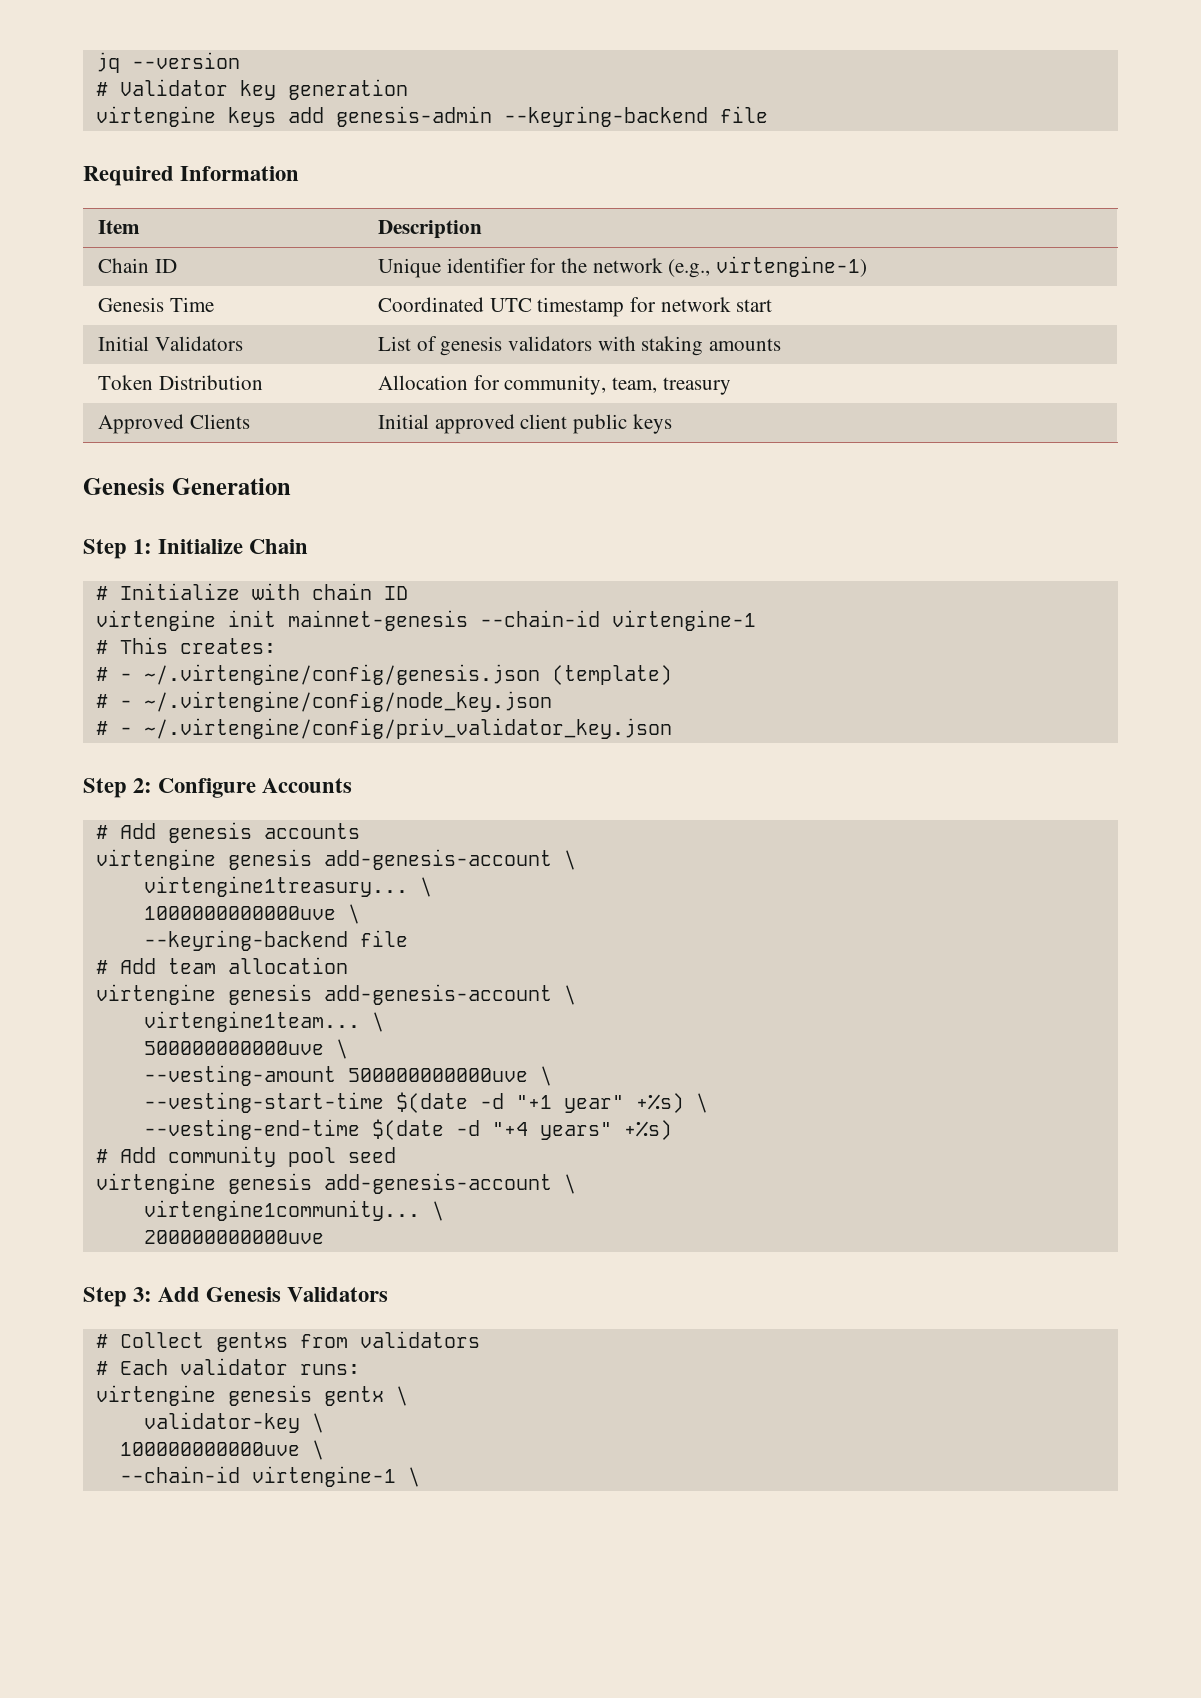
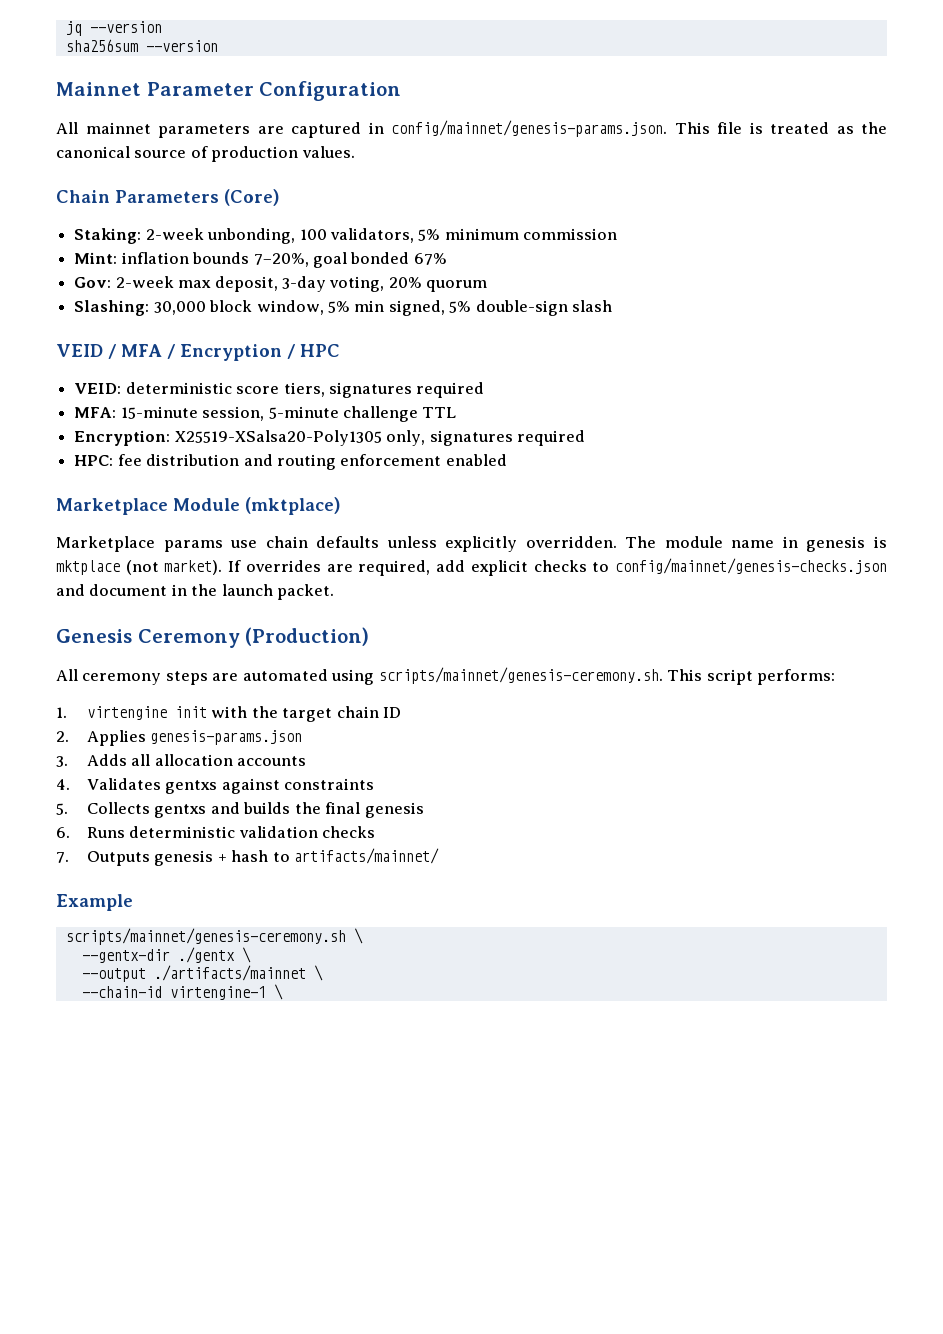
[95,79,408,100] [95,106,768,127] [83,166,300,186] [98,220,141,234] [378,220,483,239] [98,258,177,273] [378,256,868,278] [98,297,214,312] [378,297,773,317] [98,336,243,351] [378,336,782,356] [98,375,263,390] [378,375,731,395] [98,414,250,434] [378,414,672,434] [83,478,291,495] [83,539,309,559] [95,583,408,600] [95,610,756,631] [95,637,276,654] [95,664,672,685] [95,691,552,712] [95,718,672,739] [83,778,353,798] [95,822,360,843] [95,849,576,870] [143,876,432,897] [143,904,360,924] [143,930,408,951] [95,957,348,974] [95,984,576,1005] [143,1011,384,1032] [143,1039,348,1059] [143,1065,552,1086] [143,1092,708,1113] [143,1119,672,1140] [95,1146,396,1167] [95,1173,576,1194] [143,1200,444,1221] [143,1230,324,1244] [83,1287,389,1307] [95,1331,480,1352] [95,1358,360,1375] [95,1385,408,1406] [143,1412,324,1433] [119,1442,300,1456] # Validator key generation // virtengine keys add genesis-admin --keyring-backend file // Required Information // Item | Description // Chain ID | Unique identifier for the network (e.g., virtengine-1) // Genesis Time | Coordinated UTC timestamp for network start // Initial Validators | List of genesis validators with staking amounts // Token Distribution | Allocation for community, team, treasury // Approved Clients | Initial approved client public keys // Genesis Generation // Step 1: Initialize Chain // # Initialize with chain ID // virtengine init mainnet-genesis --chain-id virtengine-1 // # This creates: // # - ~/.virtengine/config/genesis.json (template) // # - ~/.virtengine/config/node_key.json // # - ~/.virtengine/config/priv_validator_key.json // Step 2: Configure Accounts // # Add genesis accounts // virtengine genesis add-genesis-account \ // virtengine1treasury... \ // 1000000000000uve \ // --keyring-backend file // # Add team allocation // virtengine genesis add-genesis-account \ // virtengine1team... \ // 500000000000uve \ // --vesting-amount 500000000000uve \ // --vesting-start-time $(date -d "+1 year" +%s) \ // --vesting-end-time $(date -d "+4 years" +%s) // # Add community pool seed // virtengine genesis add-genesis-account \ // virtengine1community... \ // 200000000000uve // Step 3: Add Genesis Validators // # Collect gentxs from validators // # Each validator runs: // virtengine genesis gentx \ // validator-key \ // 100000000000uve -> [65,39,218,52] [56,81,402,101] [56,120,887,138] [56,146,355,162] [56,189,280,206] [74,228,618,244] [74,252,447,268] [74,276,488,292] [74,300,613,316] [56,344,340,361] [74,382,485,398] [74,406,457,422] [74,430,585,446] [74,454,507,470] [56,497,341,515] [56,536,888,552] [56,558,888,576] [56,584,335,600] [56,627,370,648] [56,667,836,685] [56,706,402,722] [56,730,303,746] [56,754,307,767] [56,778,375,794] [56,802,424,818] [56,826,376,838] [56,848,440,866] [56,894,133,911] [65,928,363,945] [81,947,251,963] [81,965,306,982] sha256sum --version // Mainnet Parameter Configuration // All mainnet parameters are captured in config/mainnet/genesis-params.json. This file is treated as the canonical source of production values. // Chain Parameters (Core) // Staking: 2-week unbonding, 100 validators, 5% minimum commission // Mint: inflation bounds 7–20%, goal bonded 67% // Gov: 2-week max deposit, 3-day voting, 20% quorum // Slashing: 30,000 block window, 5% min signed, 5% double-sign slash // VEID / MFA / Encryption / HPC // VEID: deterministic score tiers, signatures required // MFA: 15-minute session, 5-minute challenge TTL // Encryption: X25519-XSalsa20-Poly1305 only, signatures required // HPC: fee distribution and routing enforcement enabled // Marketplace Module (mktplace) // Marketplace params use chain defaults unless explicitly overridden. The module name in genesis is mktplace (not market). If overrides are required, add explicit checks to config/mainnet/genesis-checks.json and document in the launch packet. // Genesis Ceremony (Production) // All ceremony steps are automated using scripts/mainnet/genesis-ceremony.sh. This script performs: // 1. virtengine init with the target chain ID // 2. Applies genesis-params.json // 3. Adds all allocation accounts // 4. Validates gentxs against constraints // 5. Collects gentxs and builds the final genesis // 6. Runs deterministic validation checks // 7. Outputs genesis + hash to artifacts/mainnet/ // Example // scripts/mainnet/genesis-ceremony.sh \ // --gentx-dir ./gentx \ // --output ./artifacts/mainnet

